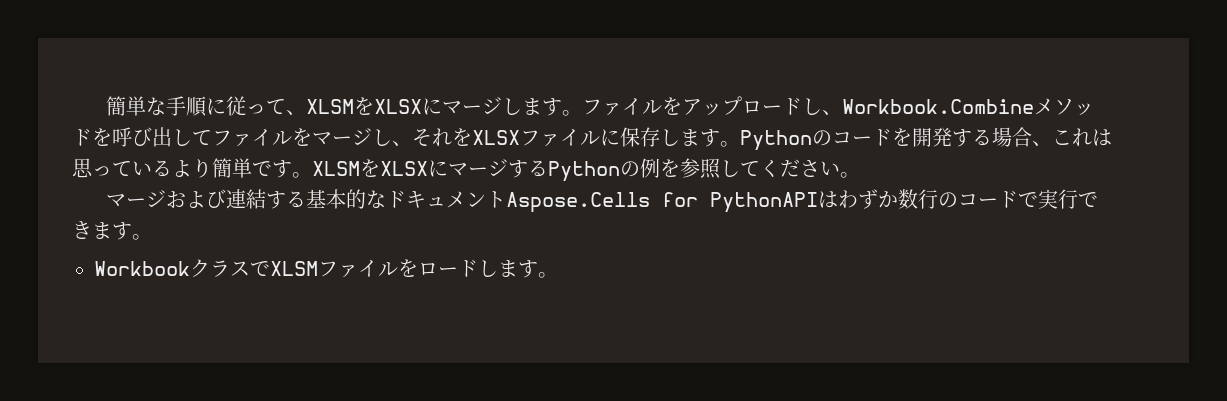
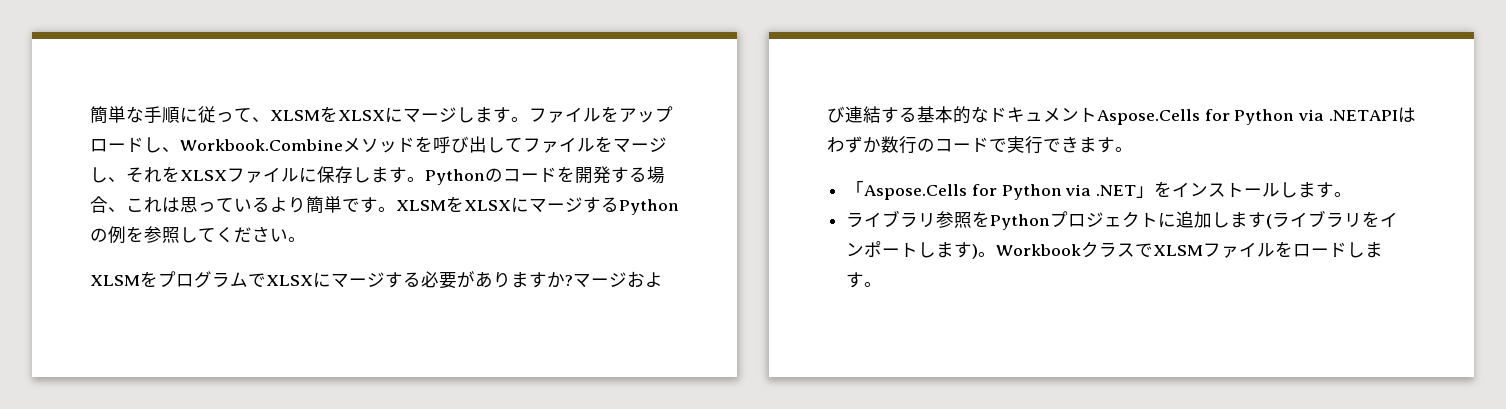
(860, 175) none -> [90,271,573,289] XLSMをプログラムでXLSXにマージする必要がありますか?
[710,192,819,213] PythonAPI -> [1234,109,1398,125] Python via .NETAPI
(152, 237) none -> [846,181,1353,200] [846,210,1399,230] [846,241,997,259] 「Aspose.Cells for Python via .NET」をインストールします。 // ライブラリ参照をPythonプロジェクトに追加します(ライブラリをインポートします)。

